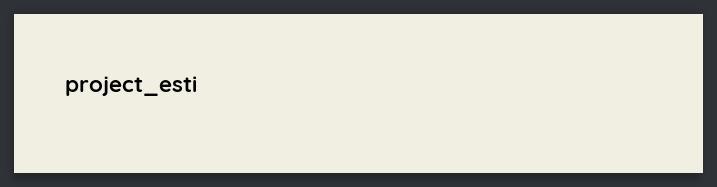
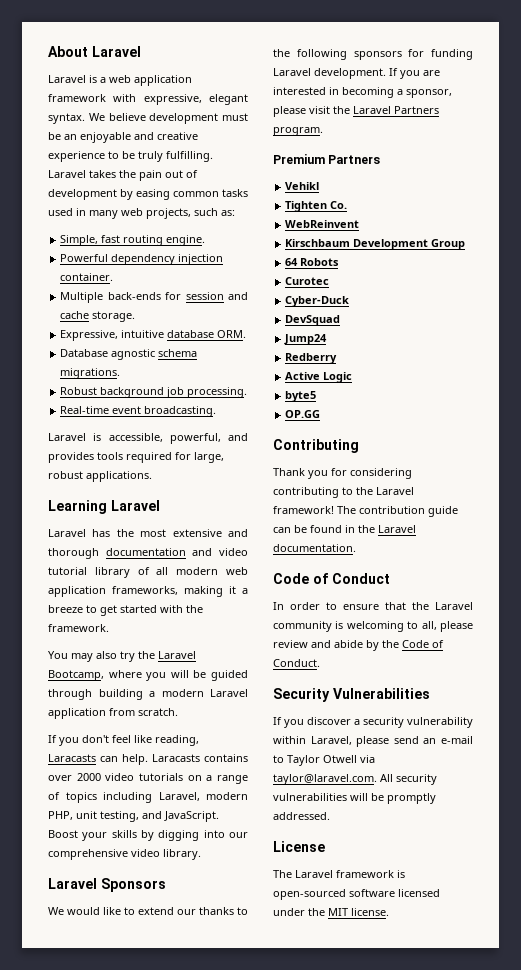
[65,76,197,96] project_esti -> [48,46,141,57] [48,75,192,86] [48,94,248,105] [48,113,248,124] [48,132,198,143] [48,151,213,162] [48,170,198,181] [48,189,248,200] [48,208,235,219] [60,235,206,246] [60,254,224,265] [60,273,114,281] [60,292,248,303] [60,311,136,322] [60,330,247,341] [60,349,198,360] [60,368,121,379] [60,387,248,398] [60,406,217,417] [48,433,248,444] [48,452,224,463] [48,471,152,482] [48,500,160,514] [48,529,249,537] [48,548,248,559] [48,567,248,578] [48,586,248,597] [48,605,203,616] [48,624,109,632] [48,651,196,662] [48,670,248,681] [48,689,248,700] [48,708,178,719] [48,735,199,746] [48,754,248,765] [48,773,248,784] [48,792,248,803] [48,811,219,822] [48,830,248,841] [48,849,201,860] [48,878,166,892] [48,907,248,915] [273,49,473,60] [273,68,440,79] [273,87,452,98] [273,106,439,117] [273,127,323,136] [273,154,381,164] [285,182,320,190] [285,201,348,212] [285,220,360,228] [285,239,466,250] [285,258,340,266] [285,277,330,285] [285,296,350,307] [285,315,341,326] [284,334,328,345] [285,353,338,364] [285,372,353,383] [285,391,317,402] [285,410,321,418] [273,439,359,453] [273,468,412,479] [273,487,414,498] [273,506,458,517] [273,525,416,533] [273,544,356,552] [273,573,390,584] [273,602,473,610] [273,621,473,632] [273,640,444,651] [273,659,320,667] [273,688,430,702] [273,717,473,728] [273,736,473,747] [273,755,375,766] [273,774,437,785] [273,793,436,804] [273,812,330,820] [273,841,325,852] [273,870,405,878] [273,889,440,900] [273,908,389,916] About Laravel // Laravel is a web application framework with expressive, elegant syntax. We believe development must be an enjoyable and creative experience to be truly fulfilling. Laravel takes the pain out of development by easing common tasks used in many web projects, such as: // Simple, fast routing engine. // Powerful dependency injection container. // Multiple back-ends for session and cache storage. // Expressive, intuitive database ORM. // Database agnostic schema migrations. // Robust background job processing. // Real-time event broadcasting. // Laravel is accessible, powerful, and provides tools required for large, robust applications. // Learning Laravel // Laravel has the most extensive and thorough documentation and video tutorial library of all modern web application frameworks, making it a breeze to get started with the framework. // You may also try the Laravel Bootcamp, where you will be guided through building a modern Laravel application from scratch. // If you don't feel like reading, Laracasts can help. Laracasts contains over 2000 video tutorials on a range of topics including Laravel, modern PHP, unit testing, and JavaScript. Boost your skills by digging into our comprehensive video library. // Laravel Sponsors // We would like to extend our thanks to the following sponsors for funding Laravel development. If you are interested in becoming a sponsor, please visit the Laravel Partners program. // Premium Partners // Vehikl // Tighten Co. // WebReinvent // Kirschbaum Development Group // 64 Robots // Curotec // Cyber-Duck // DevSquad // Jump24 // Redberry // Active Logic // byte5 // OP.GG // Contributing // Thank you for considering contributing to the Laravel framework! The contribution guide can be found in the Laravel documentation. // Code of Conduct // In order to ensure that the Laravel community is welcoming to all, please review and abide by the Code of Conduct. // Security Vulnerabilities // If you discover a security vulnerability within Laravel, please send an e-mail to Taylor Otwell via taylor@laravel.com. All security vulnerabilities will be promptly addressed. // License // The Laravel framework is open-sourced software licensed under the MIT license.

